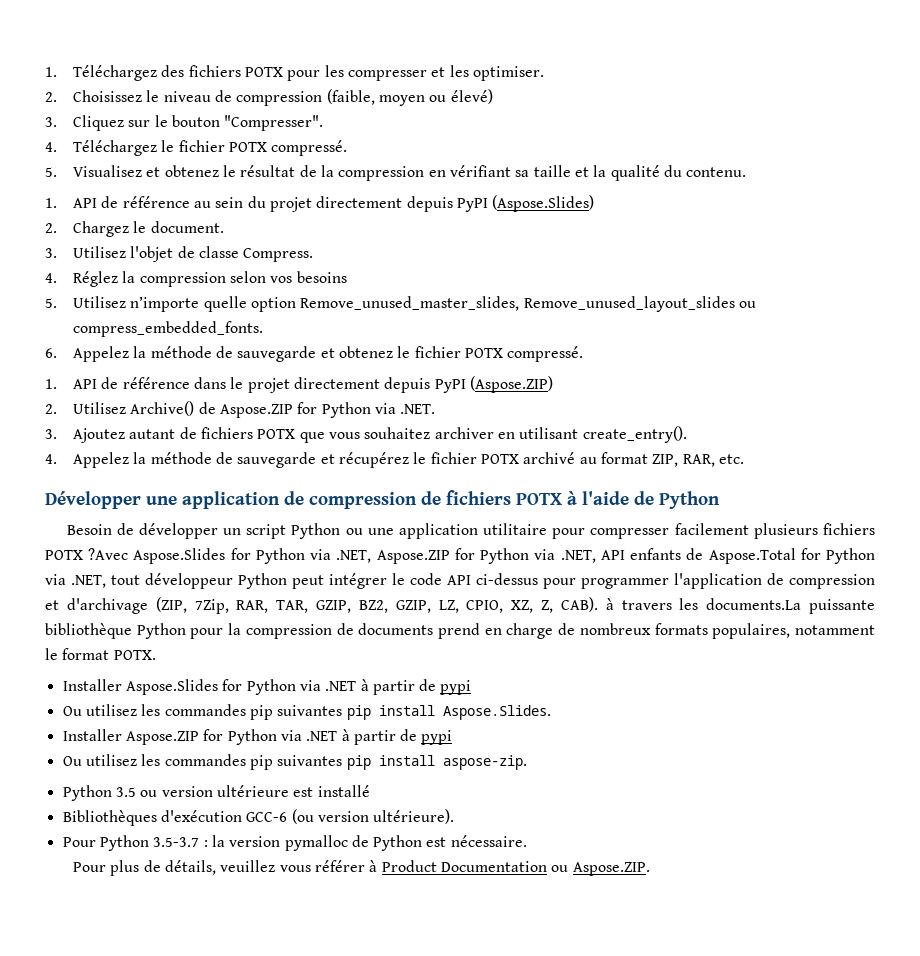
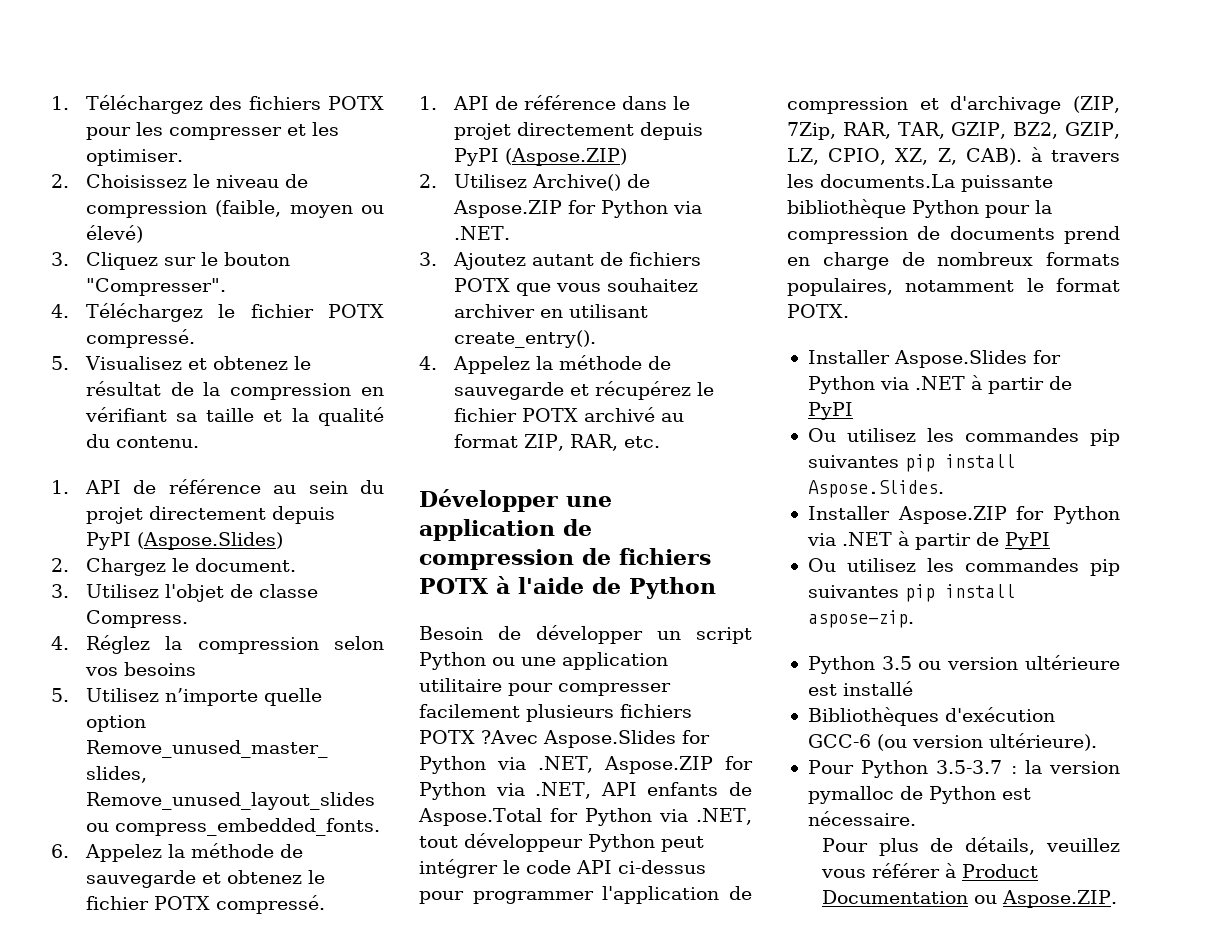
[440,680,472,695] pypi -> [807,402,853,420] PyPI
[421,730,453,745] pypi -> [1004,532,1050,550] PyPI

